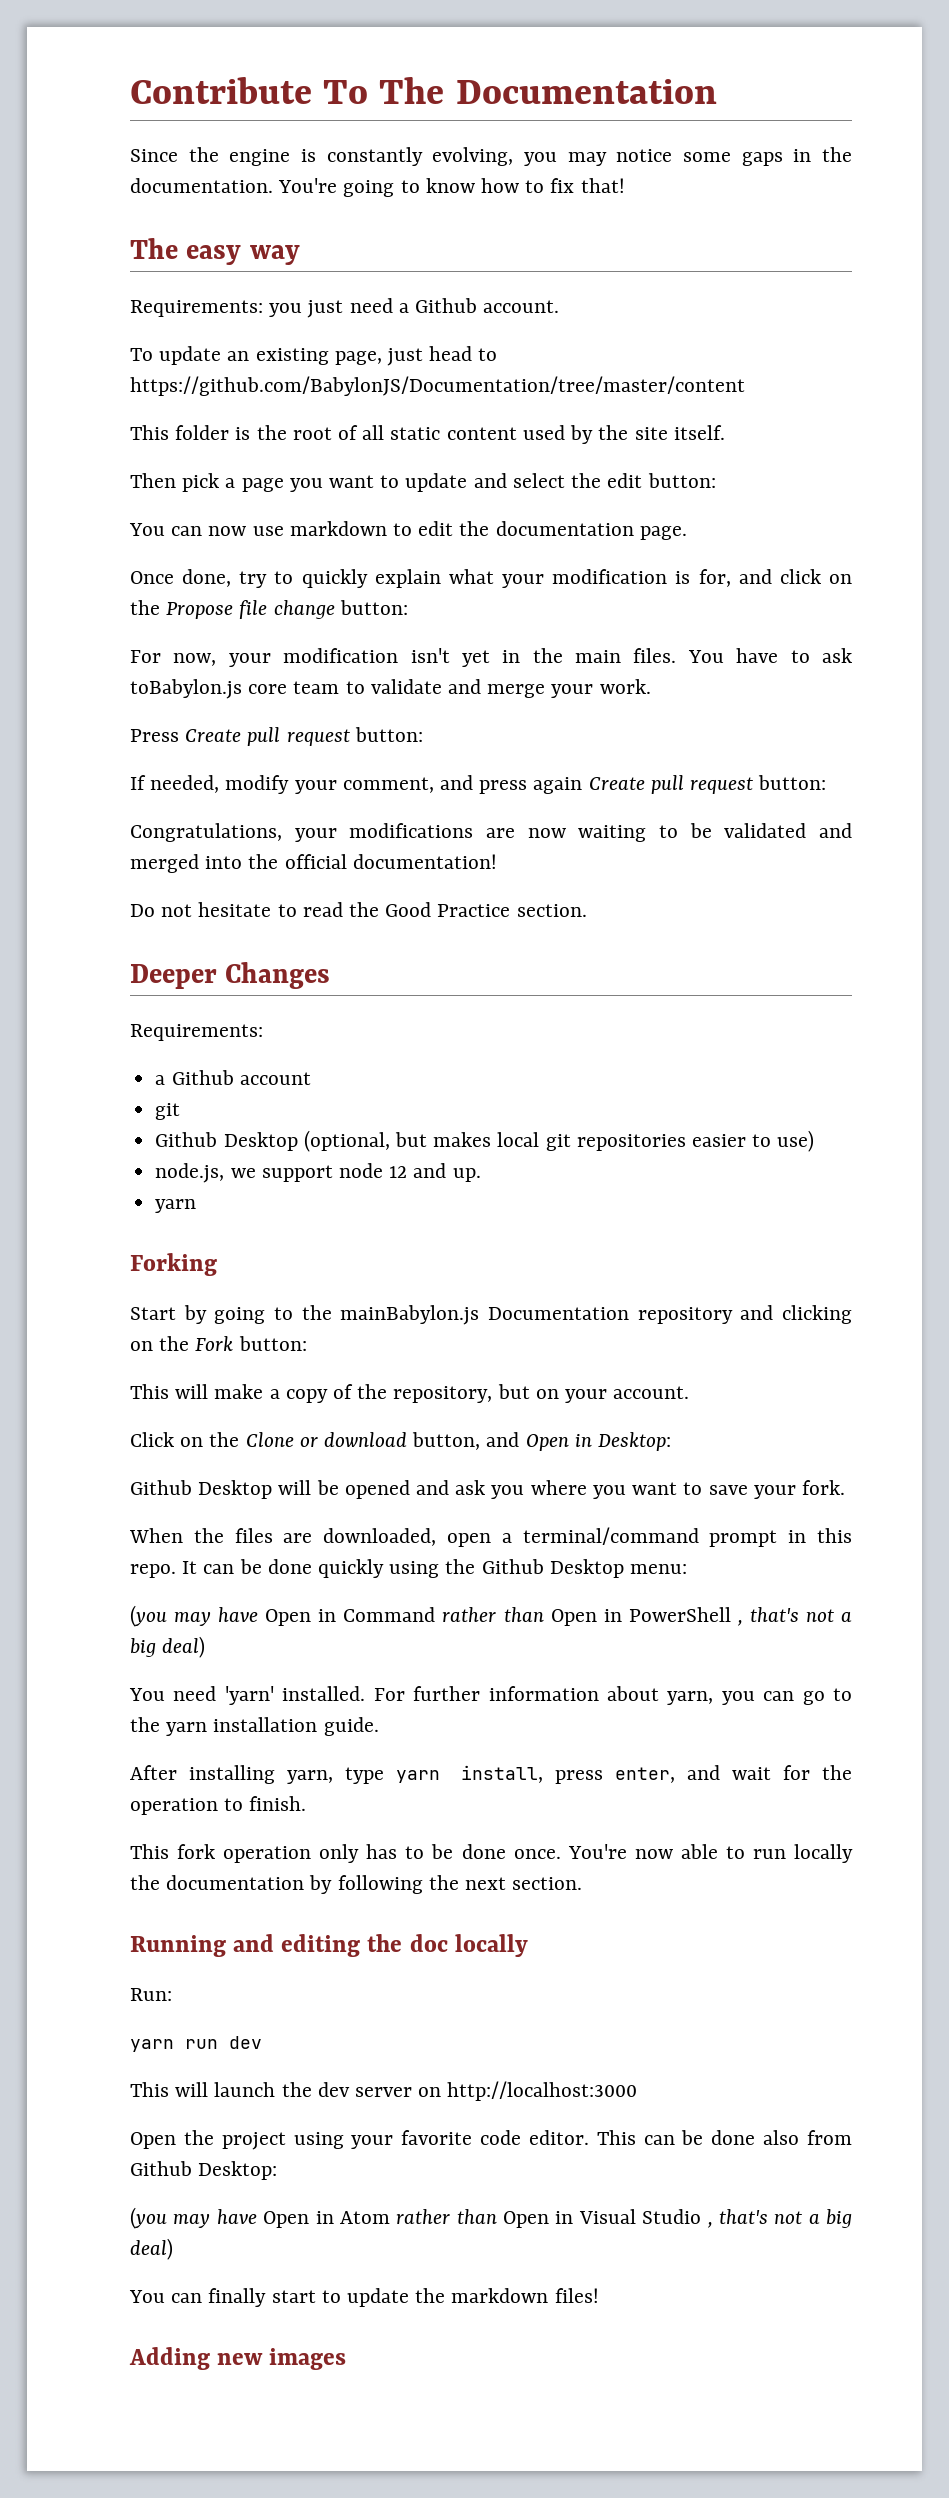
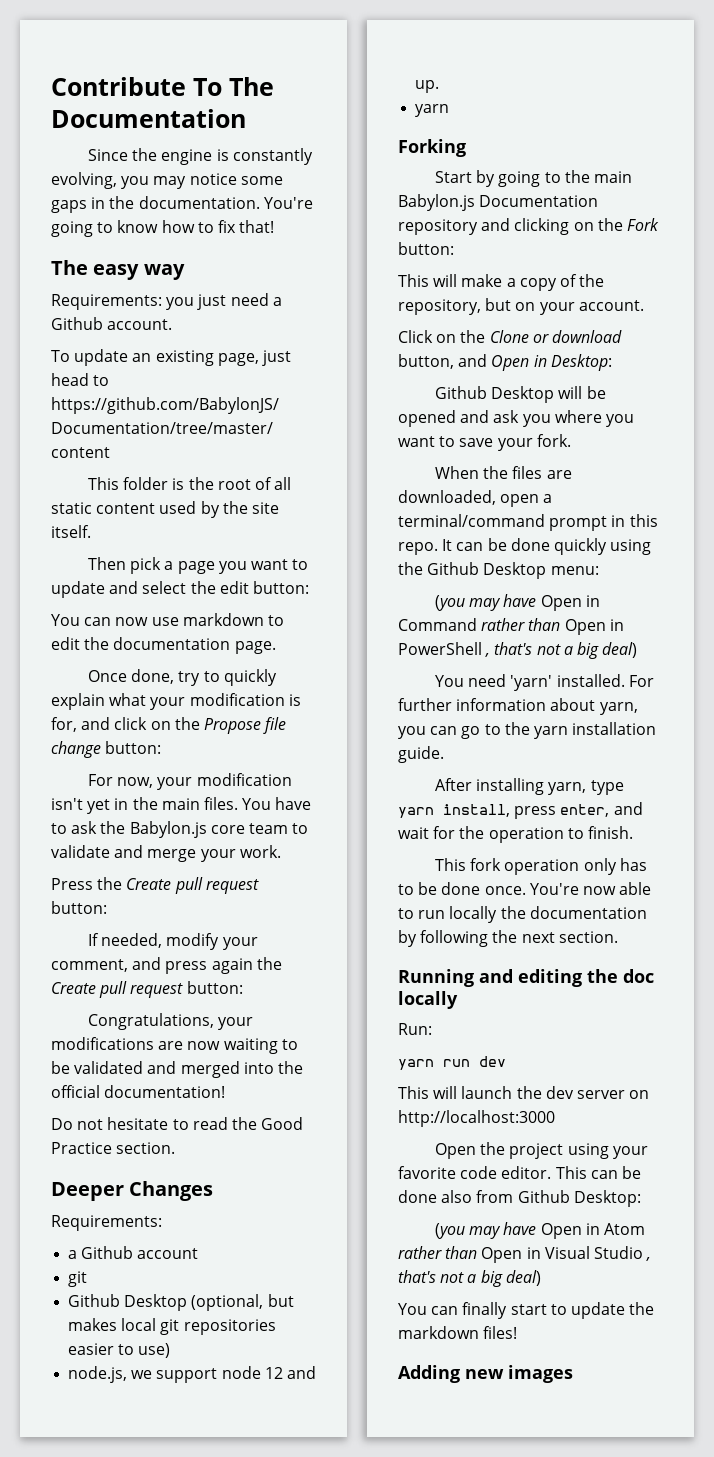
[130,679,242,699] toBabylon.js -> [100,821,207,838] the Babylon.js
(179, 735) none -> [97,877,123,890] the
(583, 785) none -> [256,957,282,970] the
[340,1305,480,1325] mainBabylon.js -> [593,171,632,183] [398,194,475,211] main Babylon.js

